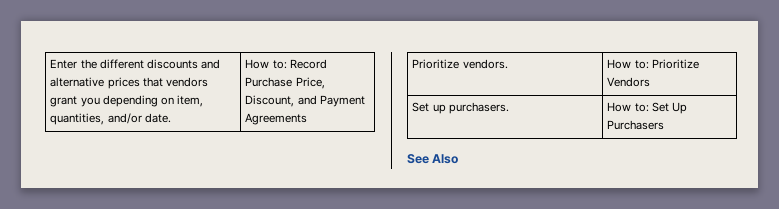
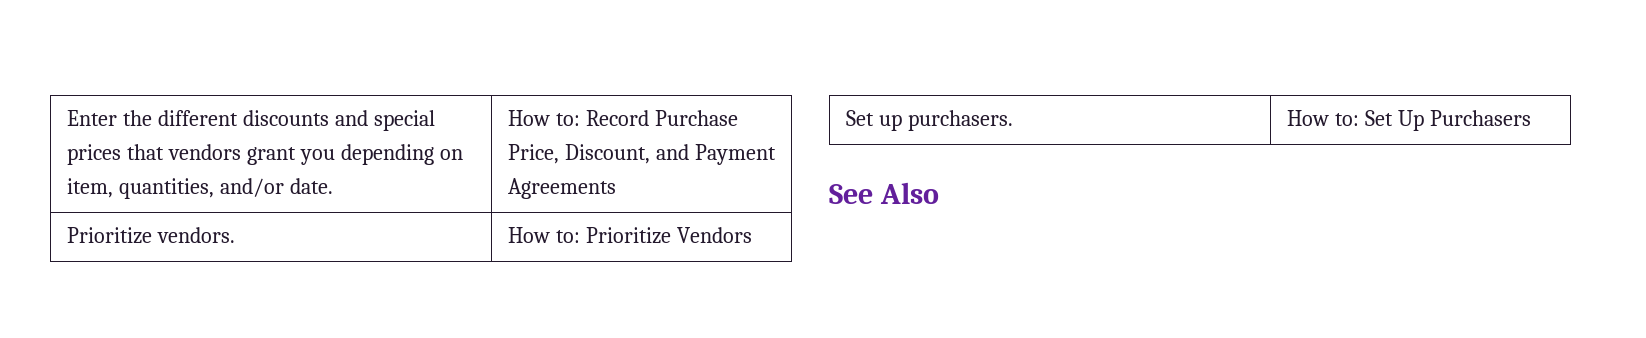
[50,77,105,87] alternative -> [373,110,435,131] special

